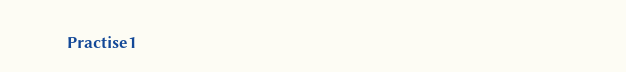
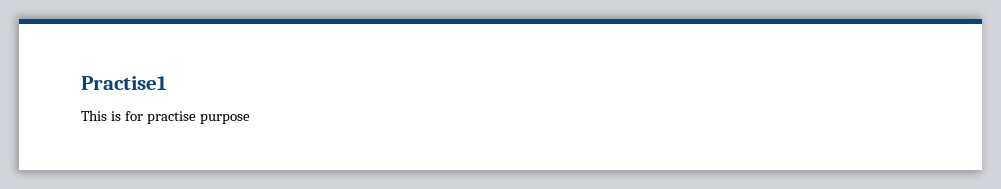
(137, 42) none -> [81,110,250,124] // This is for practise purpose

